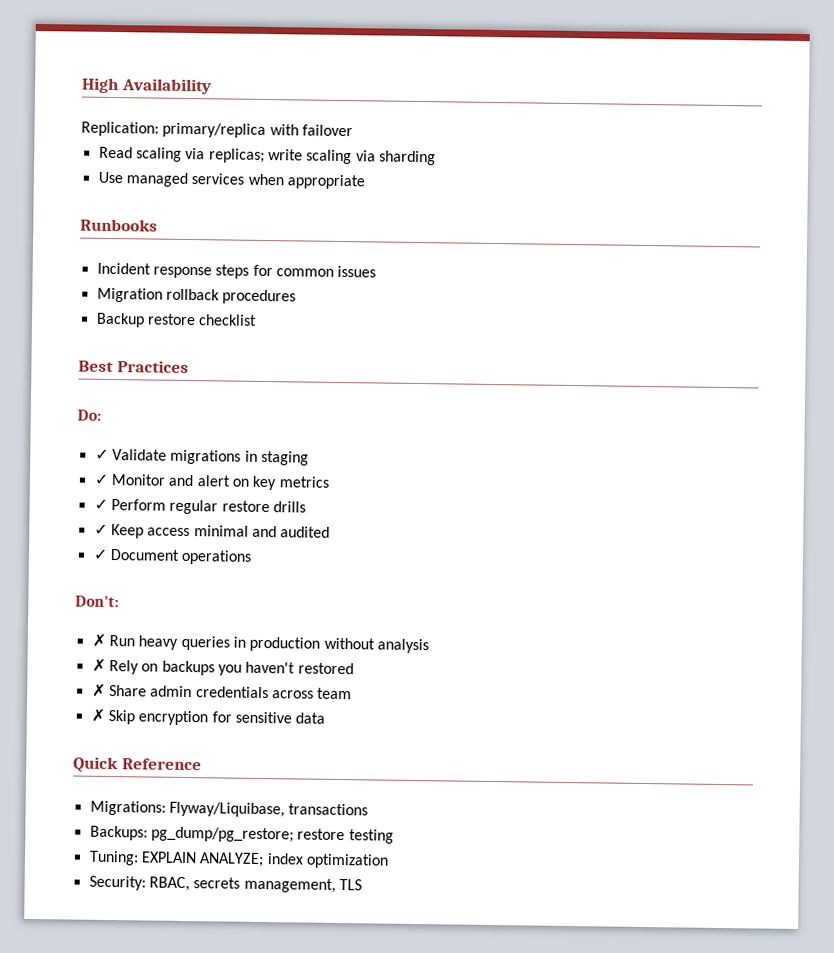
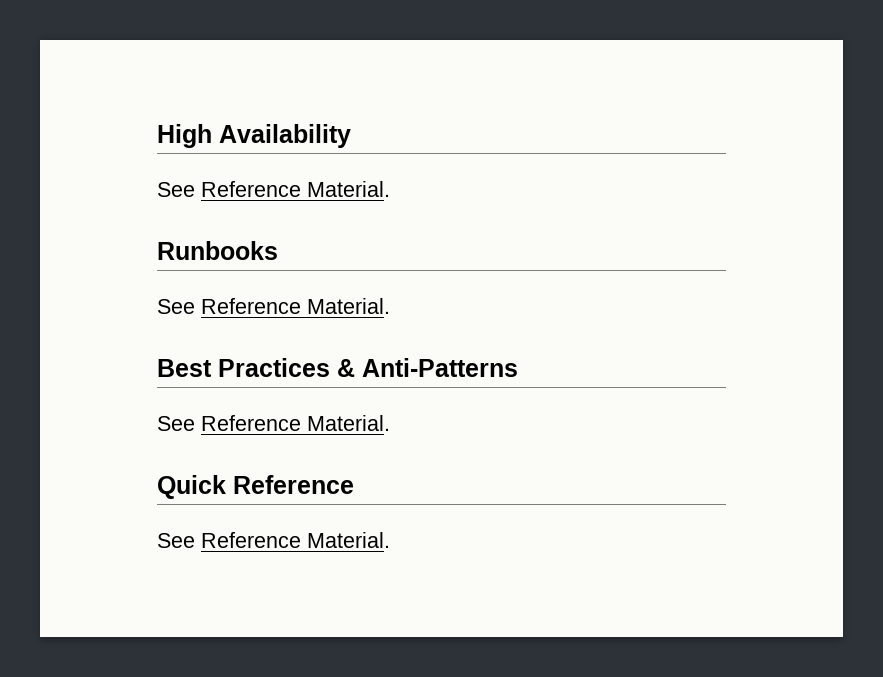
[81,121,353,138] [98,146,436,166] [97,171,365,190] [80,218,158,232] [96,262,377,279] [96,287,297,305] [95,312,258,328] [78,360,189,373] [77,409,101,421] [94,448,309,466] [93,473,329,491] [93,498,306,515] [93,523,331,539] [92,548,253,565] [75,595,119,608] [91,633,429,654] [91,658,354,676] [91,683,353,700] [90,708,326,726] [73,756,202,774] [89,800,369,818] [89,825,394,844] [88,850,389,869] [88,875,362,893] Replication: primary/replica with failover // Read scaling via replicas; write scaling via sharding // Use managed services when appropriate // Runbooks // Incident response steps for common issues // Migration rollback procedures // Backup restore checklist // Best Practices // Do: // ✓ Validate migrations in staging // ✓ Monitor and alert on key metrics // ✓ Perform regular restore drills // ✓ Keep access minimal and audited // ✓ Document operations // Don't: // ✗ Run heavy queries in production without analysis // ✗ Rely on backups you haven't restored // ✗ Share admin credentials across team // ✗ Skip encryption for sensitive data // Quick Reference // Migrations: Flyway/Liquibase, transactions // Backups: pg_dump/pg_restore; restore testing // Tuning: EXPLAIN ANALYZE; index optimization // Security: RBAC, secrets management, TLS -> [157,181,390,197] [157,241,278,260] [157,298,390,314] [157,358,518,377] [157,415,390,431] [157,475,354,499] [157,532,390,548] See Reference Material. // Runbooks // See Reference Material. // Best Practices & Anti-Patterns // See Reference Material. // Quick Reference // See Reference Material.

